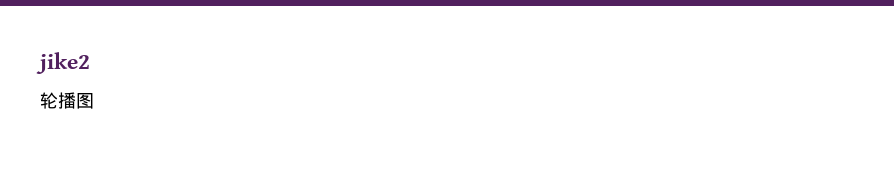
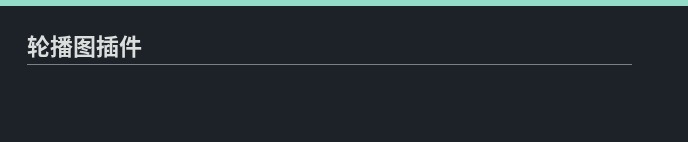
[36,52,90,74] [40,92,94,109] jike2 // 轮播图 -> [27,35,142,58] 轮播图插件

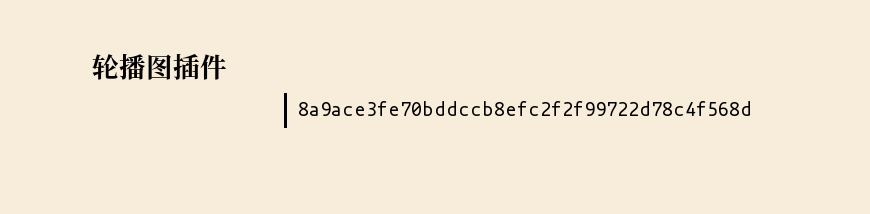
(142, 46) none -> [297,101,752,116] // 8a9ace3fe70bddccb8efc2f2f99722d78c4f568d

